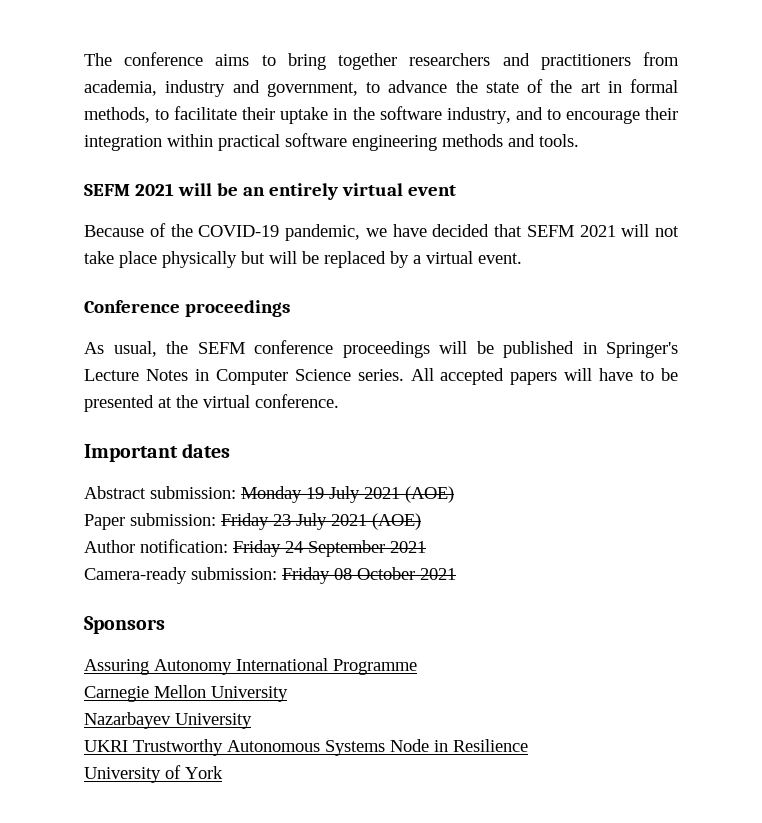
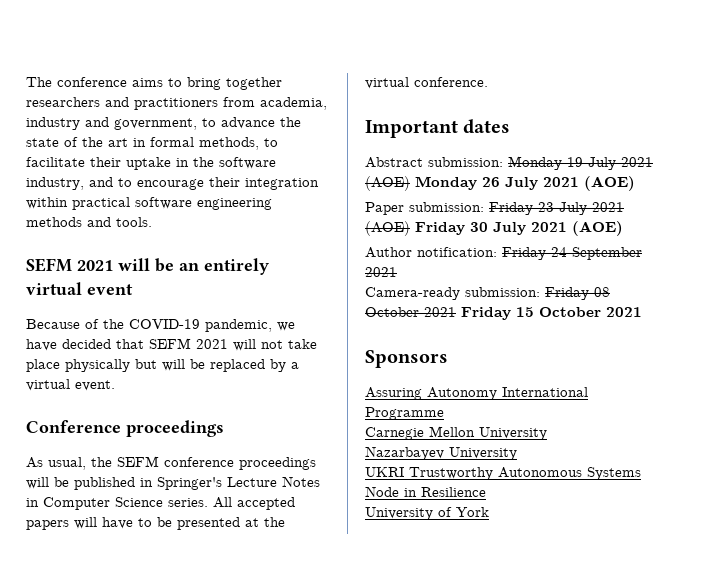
(454, 494) none -> [415,176,635,191] Monday 26 July 2021 (AOE)
(421, 521) none -> [415,221,623,236] Friday 30 July 2021 (AOE)
(456, 574) none -> [461,307,642,320] Friday 15 October 2021

